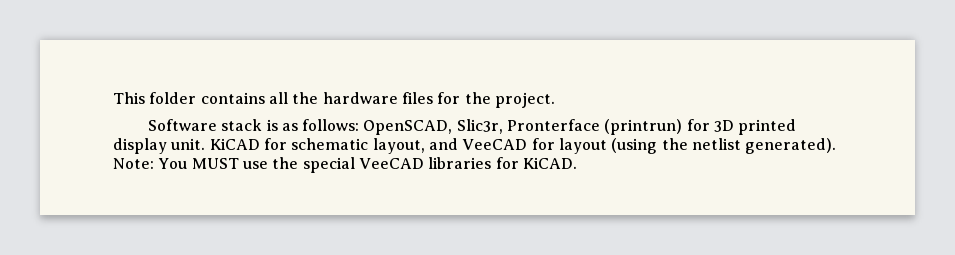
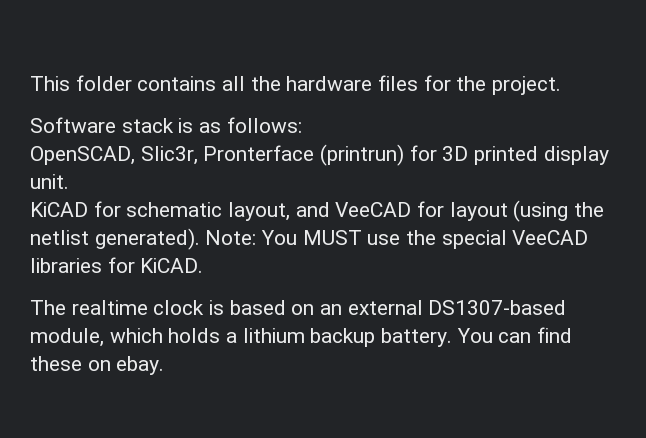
(360, 125) none -> (302, 125) //
(206, 144) none -> (69, 181) //
(577, 163) none -> [30,300,567,315] [30,327,573,347] [30,356,165,375] // The realtime clock is based on an external DS1307-based module, which holds a lithium backup battery. You can find these on ebay.

